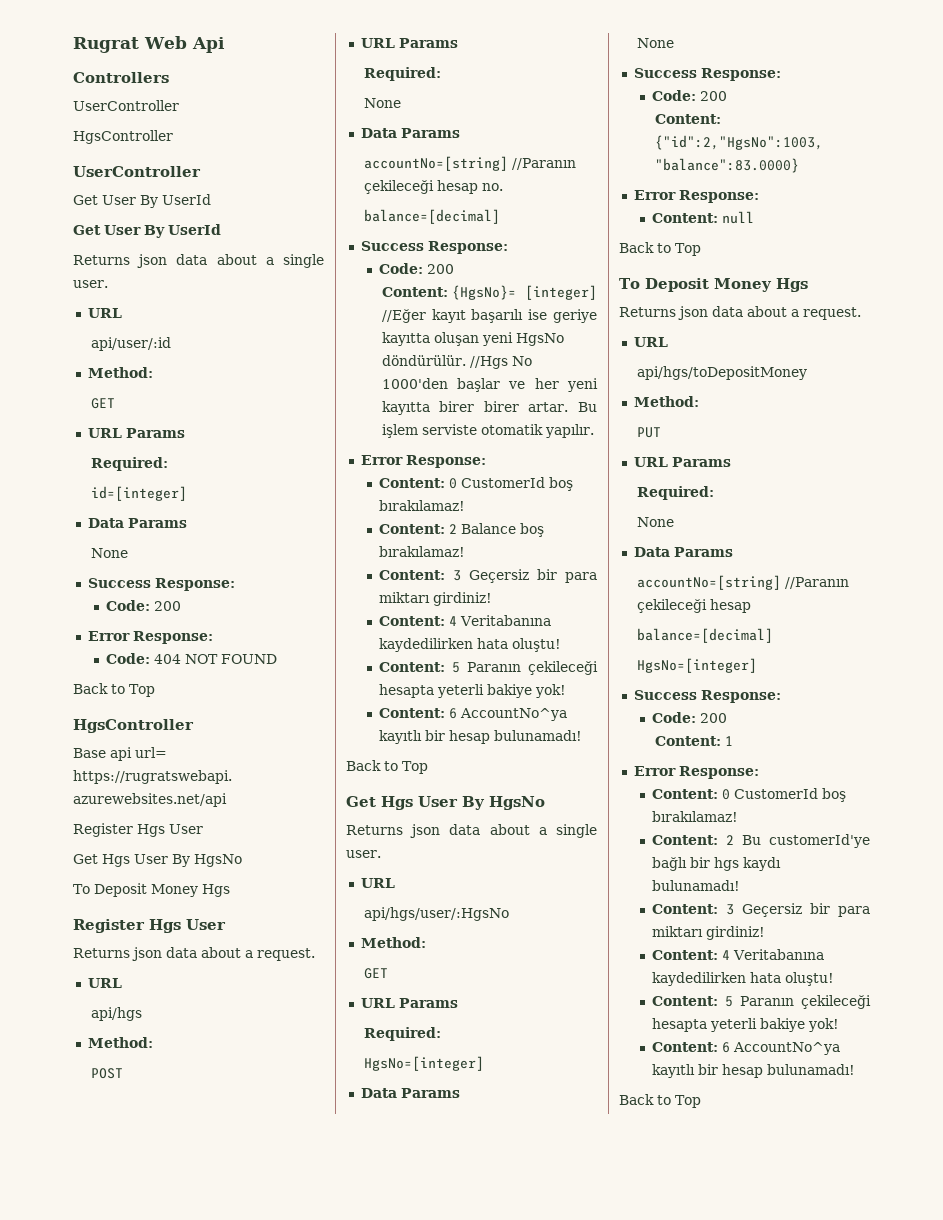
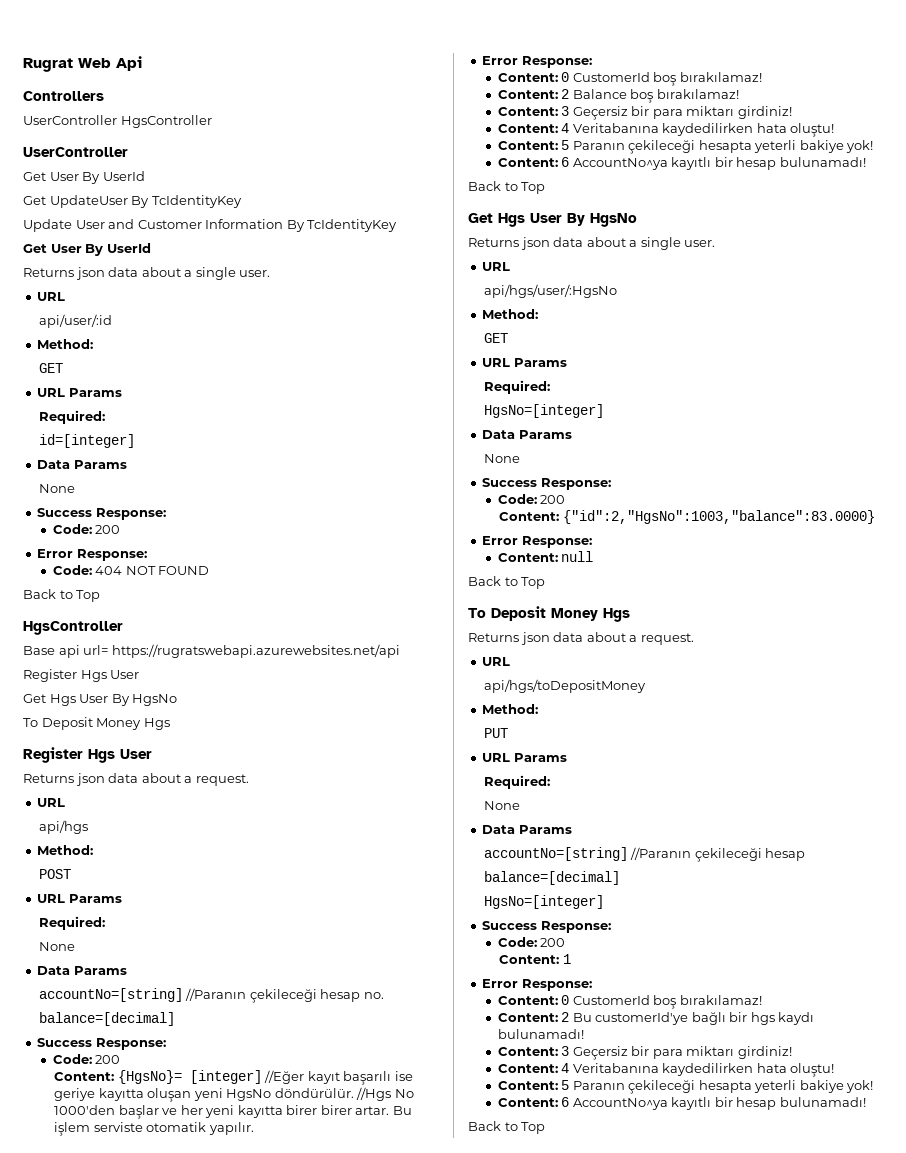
(179, 105) // -> (117, 120) none
(211, 199) none -> [23,195,242,208] [23,219,398,232] // Get UpdateUser By TcIdentityKey // Update User and Customer Information By TcIdentityKey

